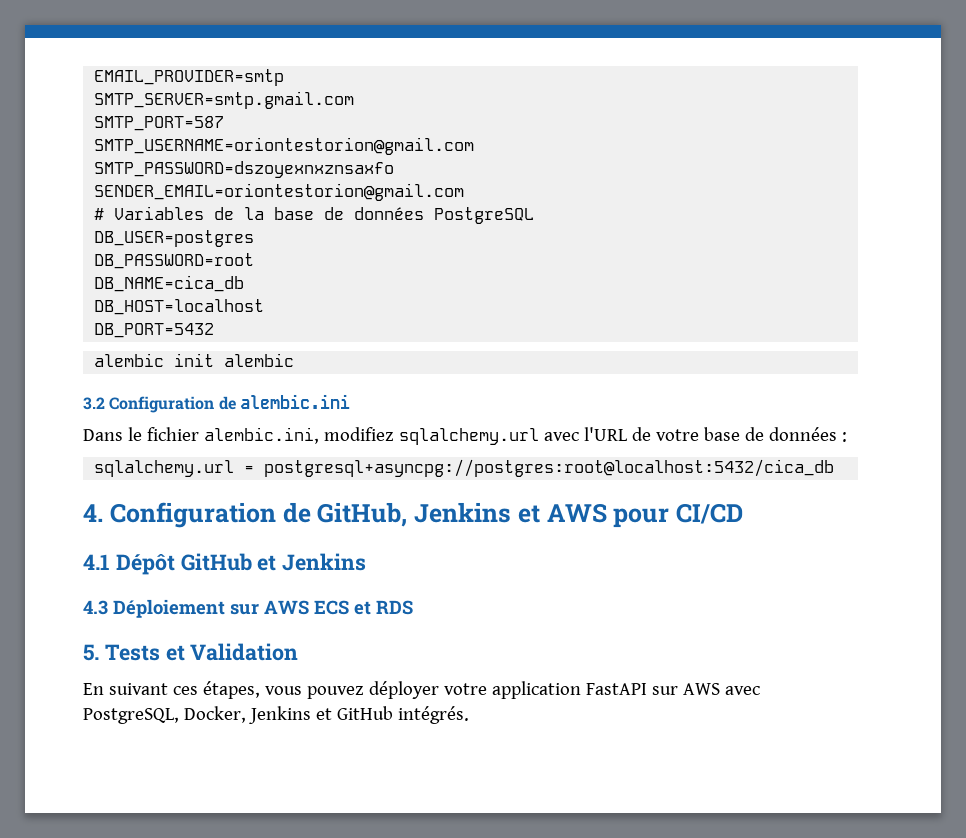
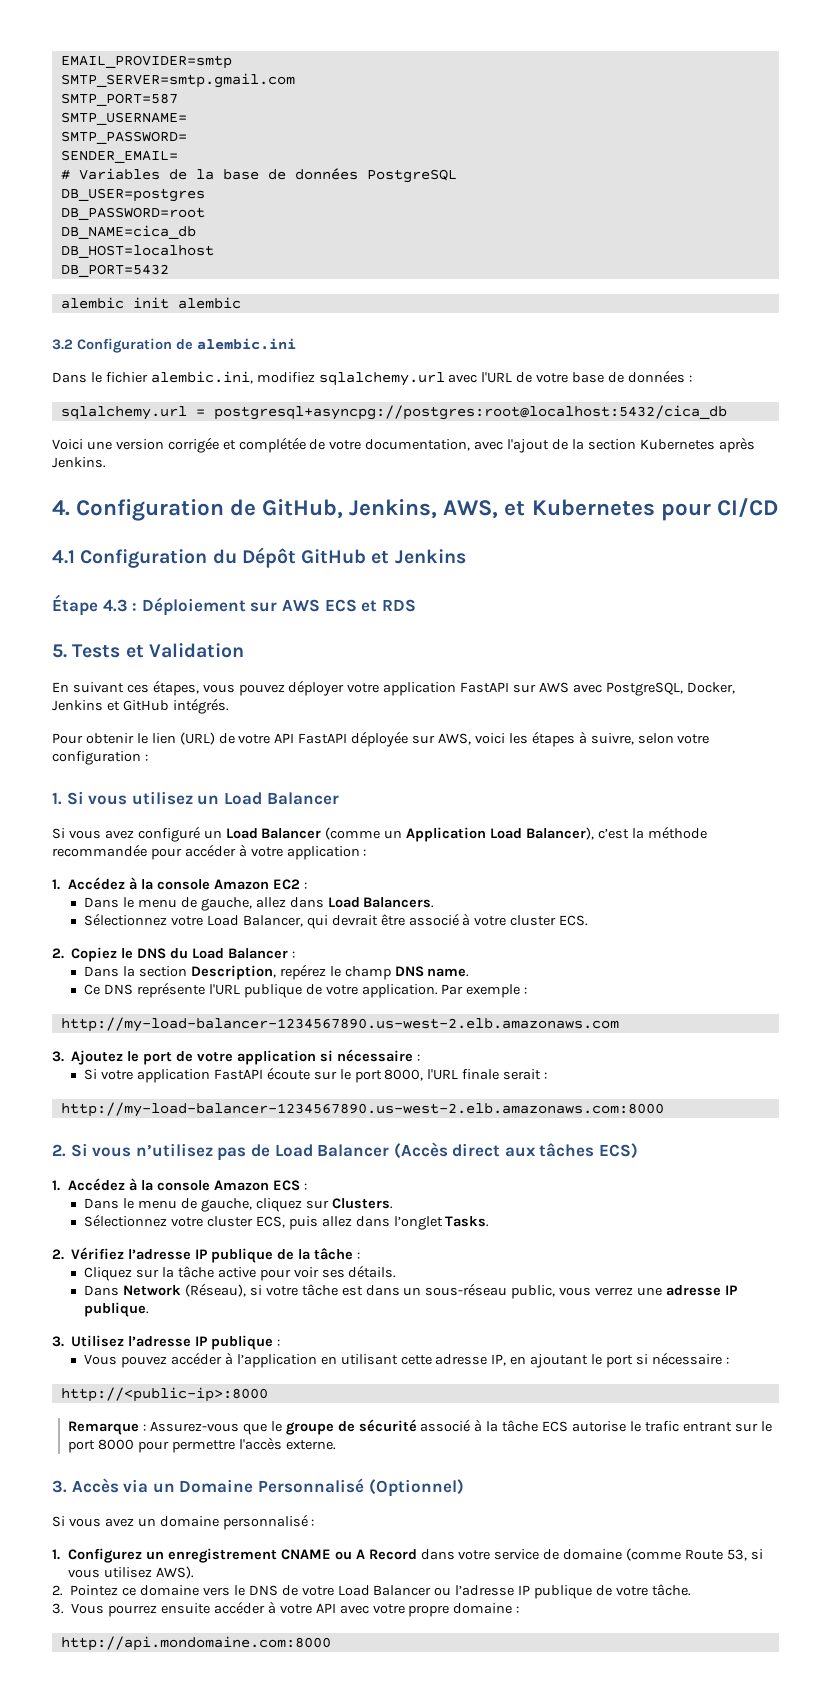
[94,137,475,155] [94,161,395,178] [94,183,465,201] SMTP_USERNAME=oriontestorion@gmail.com // SMTP_PASSWORD=dszoyexnxznsaxfo // SENDER_EMAIL=oriontestorion@gmail.com -> [60,112,187,125] [60,131,187,144] [60,150,178,163] SMTP_USERNAME= // SMTP_PASSWORD= // SENDER_EMAIL=
(835, 468) none -> [52,437,755,453] [52,457,106,468] // Voici une version corrigée et complétée de votre documentation, avec l'ajout de la section Kubernetes après Jenkins.
[414,502,607,523] Jenkins et AWS -> [349,499,655,519] Jenkins, AWS, et Kubernetes
(110, 562) none -> [80,549,237,568] Configuration du
[83,600,108,615] 4.3 -> [52,594,138,616] Étape 4.3 :
(469, 715) none -> [52,731,710,747] [52,751,148,765] [52,791,339,805] [52,826,707,842] [52,844,367,860] [52,877,307,890] [84,897,435,911] [84,913,589,929] [52,947,295,962] [84,964,470,980] [84,982,528,998] [60,1017,619,1032] [52,1049,420,1065] [84,1067,548,1083] [60,1102,664,1117] [52,1142,639,1161] [52,1178,307,1191] [84,1198,393,1212] [84,1214,490,1230] [52,1247,360,1263] [84,1265,397,1281] [84,1283,737,1299] [84,1302,150,1317] [52,1335,280,1350] [84,1352,729,1368] [60,1387,268,1402] [68,1419,772,1435] [68,1437,336,1453] [52,1478,464,1497] [52,1514,315,1530] [52,1548,763,1563] [68,1566,194,1579] [52,1584,691,1599] [52,1601,520,1617] [60,1636,331,1651] // Pour obtenir le lien (URL) de votre API FastAPI déployée sur AWS, voici les étapes à suivre, selon votre configuration : // 1. Si vous utilisez un Load Balancer // Si vous avez configuré un Load Balancer (comme un Application Load Balancer), c’est la méthode recommandée pour accéder à votre application : // 1. Accédez à la console Amazon EC2 : // Dans le menu de gauche, allez dans Load Balancers. // Sélectionnez votre Load Balancer, qui devrait être associé à votre cluster ECS. // 2. Copiez le DNS du Load Balancer : // Dans la section Description, repérez le champ DNS name. // Ce DNS représente l'URL publique de votre application. Par exemple : // http://my-load-balancer-1234567890.us-west-2.elb.amazonaws.com // 3. Ajoutez le port de votre application si nécessaire : // Si votre application FastAPI écoute sur le port 8000, l'URL finale serait : // http://my-load-balancer-1234567890.us-west-2.elb.amazonaws.com:8000 // 2. Si vous n’utilisez pas de Load Balancer (Accès direct aux tâches ECS) // 1. Accédez à la console Amazon ECS : // Dans le menu de gauche, cliquez sur Clusters. // Sélectionnez votre cluster ECS, puis allez dans l’onglet Tasks. // 2. Vérifiez l’adresse IP publique de la tâche : // Cliquez sur la tâche active pour voir ses détails. // Dans Network (Réseau), si votre tâche est dans un sous-réseau public, vous verrez une adresse IP publique. // 3. Utilisez l’adresse IP publique : // Vous pouvez accéder à l’application en utilisant cette adresse IP, en ajoutant le port si nécessaire : // http://<public-ip>:8000 // Remarque : Assurez-vous que le groupe de sécurité associé à la tâche ECS autorise le trafic entrant sur le port 8000 pour permettre l'accès externe. // 3. Accès via un Domaine Personnalisé (Optionnel) // Si vous avez un domaine personnalisé : // 1. Configurez un enregistrement CNAME ou A Record dans votre service de domaine (comme Route 53, si vous utilisez AWS). // 2. Pointez ce domaine vers le DNS de votre Load Balancer ou l’adresse IP publique de votre tâche. // 3. Vous pourrez ensuite accéder à votre API avec votre propre domaine : // http://api.mondomaine.com:8000

